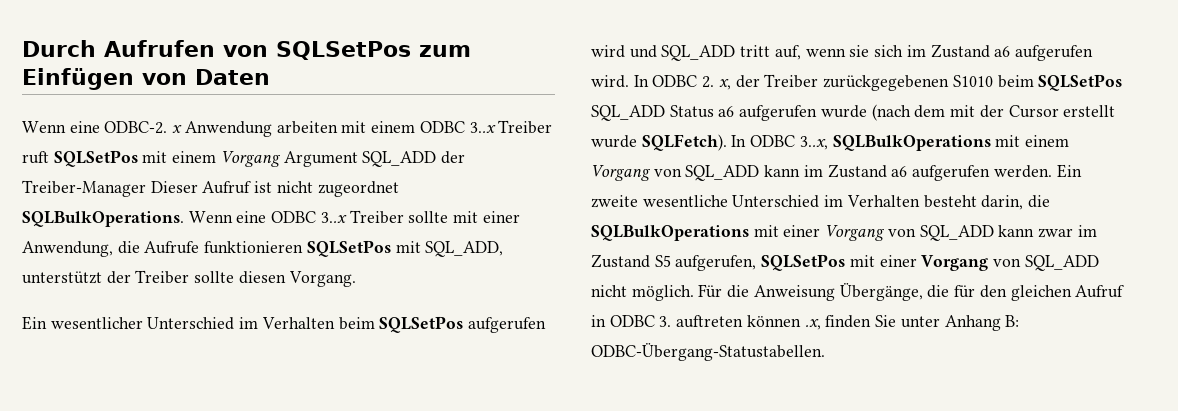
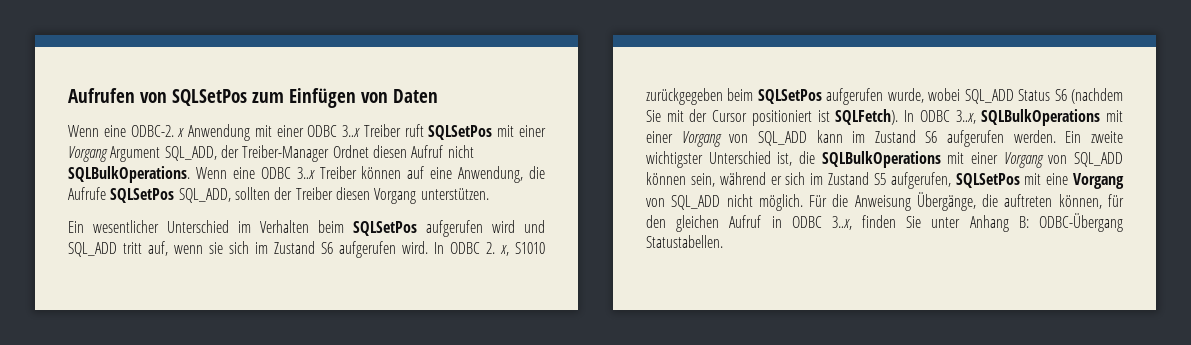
[22,40,96,57] Durch -> (68, 95) none
[276,121,416,134] arbeiten mit einem -> [254,125,304,137] mit einer
[172,151,217,163] einem -> [519,125,546,137] einer
[362,151,437,167] SQL_ADD -> [164,146,217,161] SQL_ADD,
[150,181,399,197] Dieser Aufruf ist nicht zugeordnet -> [332,145,474,158] Ordnet diesen Aufruf nicht
[408,211,520,223] [22,240,504,257] [22,270,356,287] sollte mit einer Anwendung, die Aufrufe funktionieren SQLSetPos mit SQL_ADD, unterstützt der Treiber sollte diesen Vorgang. -> [361,166,546,183] [68,187,489,204] können auf eine Anwendung, die Aufrufe SQLSetPos SQL_ADD, sollten der Treiber diesen Vorgang unterstützen.
[994,46,1011,57] a6 -> [321,242,333,254] S6
[735,74,1123,91] [591,104,946,121] der Treiber zurückgegebenen S1010 beim SQLSetPos SQL_ADD Status a6 aufgerufen wurde (nach dem -> [515,242,545,254] [646,88,1123,105] [646,110,661,122] S1010 zurückgegeben beim SQLSetPos aufgerufen wurde, wobei SQL_ADD Status S6 (nachdem Sie
[1063,105,1116,117] [591,135,637,148] erstellt wurde -> [751,110,830,126] positioniert ist
[1025,135,1070,147] einem -> [646,131,673,143] einer
[891,166,908,177] a6 -> [925,131,938,143] S6
[642,195,1024,210] wesentliche Unterschied im Verhalten besteht darin, -> [646,151,793,168] wichtigster Unterschied ist,
[998,225,1074,238] kann zwar -> [646,172,806,187] können sein, während er sich
[879,255,917,267] einer -> [1046,173,1069,185] eine
(950, 291) none -> [1004,194,1102,209] auftreten können,
[659,315,821,330] 3. auftreten können .x, -> [831,216,852,230] 3..x,
[591,343,825,361] ODBC-Übergang-Statustabellen. -> [1039,213,1123,232] [646,235,723,248] ODBC-Übergang Statustabellen.

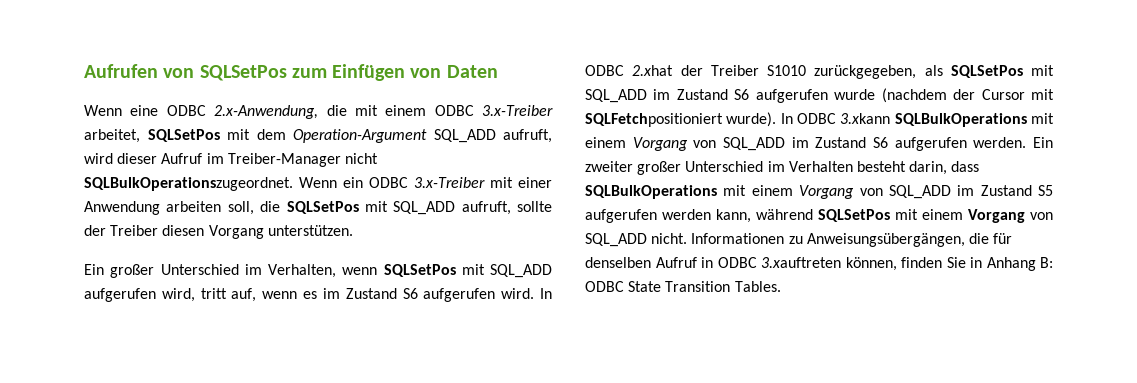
[130,124,546,141] [68,145,474,162] [68,166,546,183] [68,187,270,203] ODBC-2. x Anwendung mit einer ODBC 3..x Treiber ruft SQLSetPos mit einer Vorgang Argument SQL_ADD, der Treiber-Manager Ordnet diesen Aufruf nicht SQLBulkOperations. Wenn eine ODBC 3..x Treiber können auf eine Anwendung, die Aufrufe SQLSetPos SQL_ADD, sollten -> [166,105,553,119] [84,129,552,143] [84,153,378,167] [84,177,552,191] [84,201,552,215] ODBC 2.x-Anwendung, die mit einem ODBC 3.x-Treiber arbeitet, SQLSetPos mit dem Operation-Argument SQL_ADD aufruft, wird dieser Aufruf im Treiber-Manager nicht SQLBulkOperationszugeordnet. Wenn ein ODBC 3.x-Treiber mit einer Anwendung arbeiten soll, die SQLSetPos mit SQL_ADD aufruft, sollte
[93,220,545,237] [68,242,117,257] wesentlicher Unterschied im Verhalten beim SQLSetPos aufgerufen wird und SQL_ADD -> [110,264,552,278] [84,288,195,302] großer Unterschied im Verhalten, wenn SQLSetPos mit SQL_ADD aufgerufen wird,
[209,241,249,254] sie sich -> [303,291,318,299] es
[486,242,545,256] [646,88,1123,105] [646,109,1123,126] [646,130,843,147] 2. x, S1010 zurückgegeben beim SQLSetPos aufgerufen wurde, wobei SQL_ADD Status S6 (nachdem Sie mit der Cursor positioniert ist SQLFetch). In ODBC 3..x, SQLBulkOperations mit einer Vorgang von SQL_ADD kann -> [632,65,1054,79] [585,88,1054,103] [585,112,1054,127] [585,137,785,151] 2.xhat der Treiber S1010 zurückgegeben, als SQLSetPos mit SQL_ADD im Zustand S6 aufgerufen wurde (nachdem der Cursor mit SQLFetchpositioniert wurde). In ODBC 3.xkann SQLBulkOperations mit einem Vorgang von SQL_ADD
[1091,131,1123,143] [646,151,1123,168] [646,172,1124,189] [646,192,1124,211] [646,215,720,232] zweite wichtigster Unterschied ist, die SQLBulkOperations mit einer Vorgang von SQL_ADD können sein, während er sich im Zustand S5 aufgerufen, SQLSetPos mit eine Vorgang von SQL_ADD nicht möglich. Für die Anweisung Übergänge, die auftreten können, für den gleichen -> [585,161,980,175] [585,185,1053,199] [585,209,1053,223] [585,233,1013,247] [585,257,651,268] zweiter großer Unterschied im Verhalten besteht darin, dass SQLBulkOperations mit einem Vorgang von SQL_ADD im Zustand S5 aufgerufen werden kann, während SQLSetPos mit einem Vorgang von SQL_ADD nicht. Informationen zu Anweisungsübergängen, die für denselben
[831,216,852,230] 3..x, -> [761,257,897,271] 3.xauftreten können,
[931,217,961,228] unter -> [970,257,982,268] in
[1039,213,1123,232] [646,235,723,248] ODBC-Übergang Statustabellen. -> [585,281,781,292] ODBC State Transition Tables.

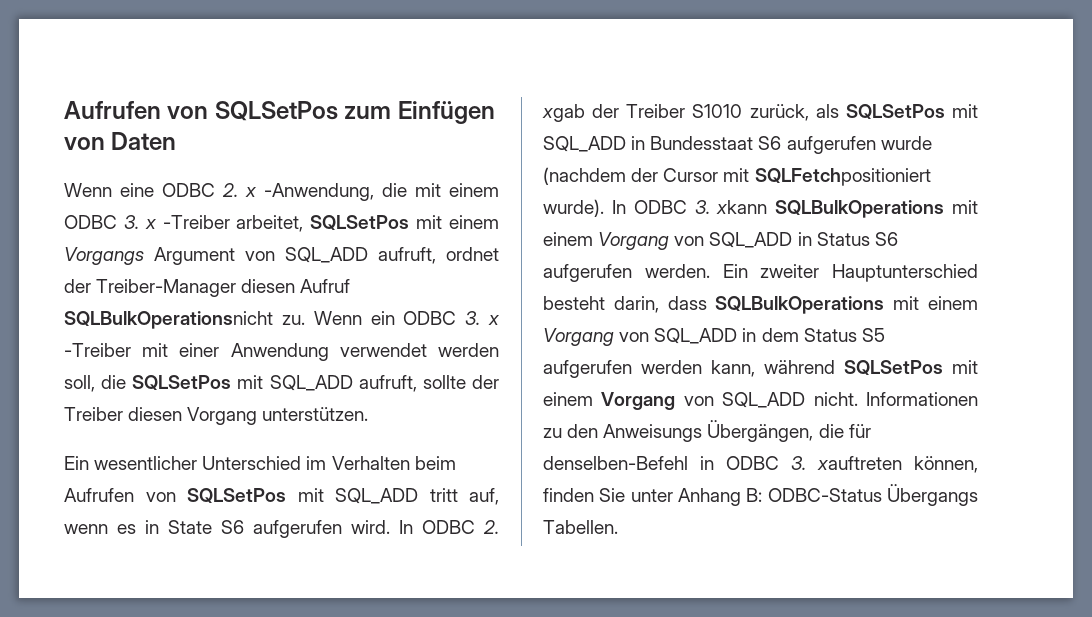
[214,105,319,119] 2.x-Anwendung, -> [222,183,374,201] 2. x -Anwendung,
[482,105,553,116] [84,129,552,143] [84,153,378,167] [84,177,485,191] 3.x-Treiber arbeitet, SQLSetPos mit dem Operation-Argument SQL_ADD aufruft, wird dieser Aufruf im Treiber-Manager nicht SQLBulkOperationszugeordnet. Wenn ein ODBC 3.x-Treiber -> [123,215,500,232] [64,247,499,265] [64,279,351,297] [64,311,499,329] [64,343,131,357] 3. x -Treiber arbeitet, SQLSetPos mit einem Vorgangs Argument von SQL_ADD aufruft, ordnet der Treiber-Manager diesen Aufruf SQLBulkOperationsnicht zu. Wenn ein ODBC 3. x -Treiber
[166,201,222,212] arbeiten -> [339,343,499,357] verwendet werden
[110,264,552,278] [84,288,195,302] großer Unterschied im Verhalten, wenn SQLSetPos mit SQL_ADD aufgerufen wird, -> [94,456,456,470] [64,488,418,504] wesentlicher Unterschied im Verhalten beim Aufrufen von SQLSetPos mit SQL_ADD
[322,288,397,299] im Zustand -> [145,520,212,534] in State
[632,65,674,76] 2.xhat -> [483,520,499,534] [542,104,585,122] 2. xgab
[814,65,917,79] zurückgegeben, -> [749,104,809,121] zurück,
[653,89,728,100] im Zustand -> [631,136,754,150] in Bundesstaat
[840,113,1054,127] [585,137,867,151] 3.xkann SQLBulkOperations mit einem Vorgang von SQL_ADD im Zustand -> [694,200,978,218] [543,232,870,250] 3. xkann SQLBulkOperations mit einem Vorgang von SQL_ADD in Status
[637,161,853,175] großer Unterschied im Verhalten -> [832,264,978,282] Hauptunterschied
[957,185,1032,196] im Zustand -> [742,328,857,342] in dem Status
[806,233,1013,247] [585,257,841,268] Anweisungsübergängen, die für denselben Aufruf in ODBC 3.xauftreten -> [567,420,871,442] [543,456,902,470] den Anweisungs Übergängen, die für denselben-Befehl in ODBC 3. xauftreten
[970,257,982,268] in -> [630,489,673,502] unter
[585,281,781,292] ODBC State Transition Tables. -> [767,484,978,506] [543,520,618,534] ODBC-Status Übergangs Tabellen.

